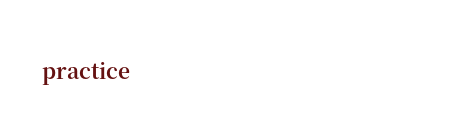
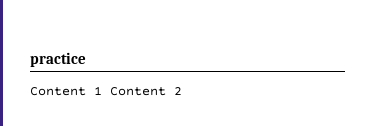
(130, 73) none -> [30,86,182,96] // Content 1 Content 2

